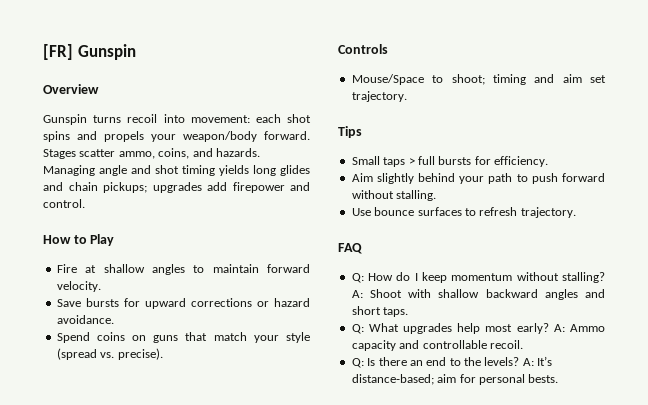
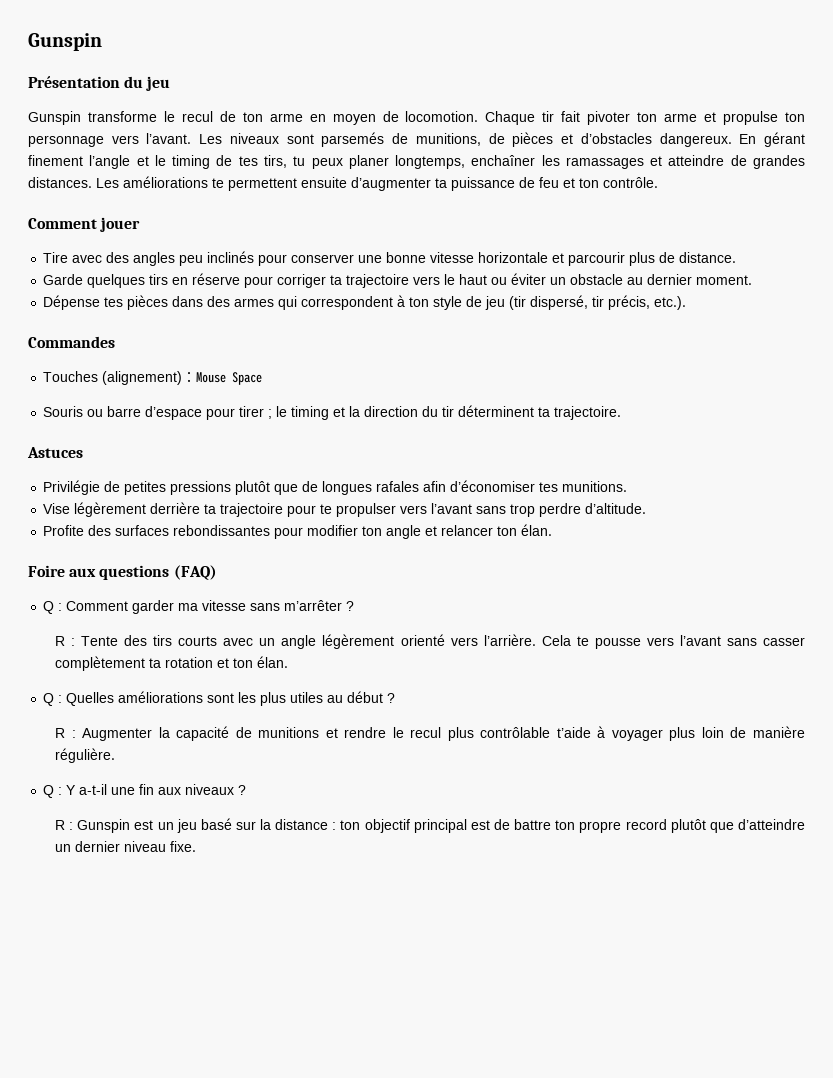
[43,44,73,60] [FR] -> (28, 42) none
[43,84,99,94] [43,114,311,125] [43,131,310,142] [43,148,260,159] [43,165,310,176] [43,182,310,193] [43,199,85,208] [43,234,115,246] [56,264,310,275] [56,281,101,292] [56,298,310,309] [56,315,114,324] [56,332,310,343] [56,348,163,360] [338,44,388,54] [351,74,606,85] [351,91,407,102] [338,126,362,138] [351,156,548,167] [351,173,605,184] [351,190,437,201] [351,207,576,218] [338,243,362,254] [351,272,605,283] [351,289,605,300] [351,306,409,317] [351,323,605,334] [351,340,523,351] [351,356,553,368] [351,374,559,385] Overview // Gunspin turns recoil into movement: each shot spins and propels your weapon/body forward. Stages scatter ammo, coins, and hazards. Managing angle and shot timing yields long glides and chain pickups; upgrades add firepower and control. // How to Play // Fire at shallow angles to maintain forward velocity. // Save bursts for upward corrections or hazard avoidance. // Spend coins on guns that match your style (spread vs. precise). // Controls // Mouse/Space to shoot; timing and aim set trajectory. // Tips // Small taps > full bursts for efficiency. // Aim slightly behind your path to push forward without stalling. // Use bounce surfaces to refresh trajectory. // FAQ // Q: How do I keep momentum without stalling? A: Shoot with shallow backward angles and short taps. // Q: What upgrades help most early? A: Ammo capacity and controllable recoil. // Q: Is there an end to the levels? A: It’s distance‑based; aim for personal bests. -> [28,76,171,91] [28,111,805,125] [28,132,806,147] [28,155,806,169] [28,176,658,191] [28,217,141,232] [43,251,737,266] [43,273,753,288] [43,295,687,310] [28,336,115,348] [43,371,263,385] [43,405,622,420] [27,447,83,458] [43,480,628,495] [43,502,647,517] [43,524,553,539] [28,565,217,580] [43,600,355,614] [54,634,805,649] [54,656,288,671] [43,691,396,706] [54,726,805,741] [54,748,115,763] [43,784,247,798] [54,818,805,833] [54,841,196,852] Présentation du jeu // Gunspin transforme le recul de ton arme en moyen de locomotion. Chaque tir fait pivoter ton arme et propulse ton personnage vers l’avant. Les niveaux sont parsemés de munitions, de pièces et d’obstacles dangereux. En gérant finement l’angle et le timing de tes tirs, tu peux planer longtemps, enchaîner les ramassages et atteindre de grandes distances. Les améliorations te permettent ensuite d’augmenter ta puissance de feu et ton contrôle. // Comment jouer // Tire avec des angles peu inclinés pour conserver une bonne vitesse horizontale et parcourir plus de distance. // Garde quelques tirs en réserve pour corriger ta trajectoire vers le haut ou éviter un obstacle au dernier moment. // Dépense tes pièces dans des armes qui correspondent à ton style de jeu (tir dispersé, tir précis, etc.). // Commandes // Touches (alignement)：Mouse Space // Souris ou barre d’espace pour tirer ; le timing et la direction du tir déterminent ta trajectoire. // Astuces // Privilégie de petites pressions plutôt que de longues rafales afin d’économiser tes munitions. // Vise légèrement derrière ta trajectoire pour te propulser vers l’avant sans trop perdre d’altitude. // Profite des surfaces rebondissantes pour modifier ton angle et relancer ton élan. // Foire aux questions (FAQ) // Q : Comment garder ma vitesse sans m’arrêter ? // R : Tente des tirs courts avec un angle légèrement orienté vers l’arrière. Cela te pousse vers l’avant sans casser complètement ta rotation et ton élan. // Q : Quelles améliorations sont les plus utiles au début ? // R : Augmenter la capacité de munitions et rendre le recul plus contrôlable t’aide à voyager plus loin de manière régulière. // Q : Y a‑t‑il une fin aux niveaux ? // R : Gunspin est un jeu basé sur la distance : ton objectif principal est de battre ton propre record plutôt que d’atteindre un dernier niveau fixe.

